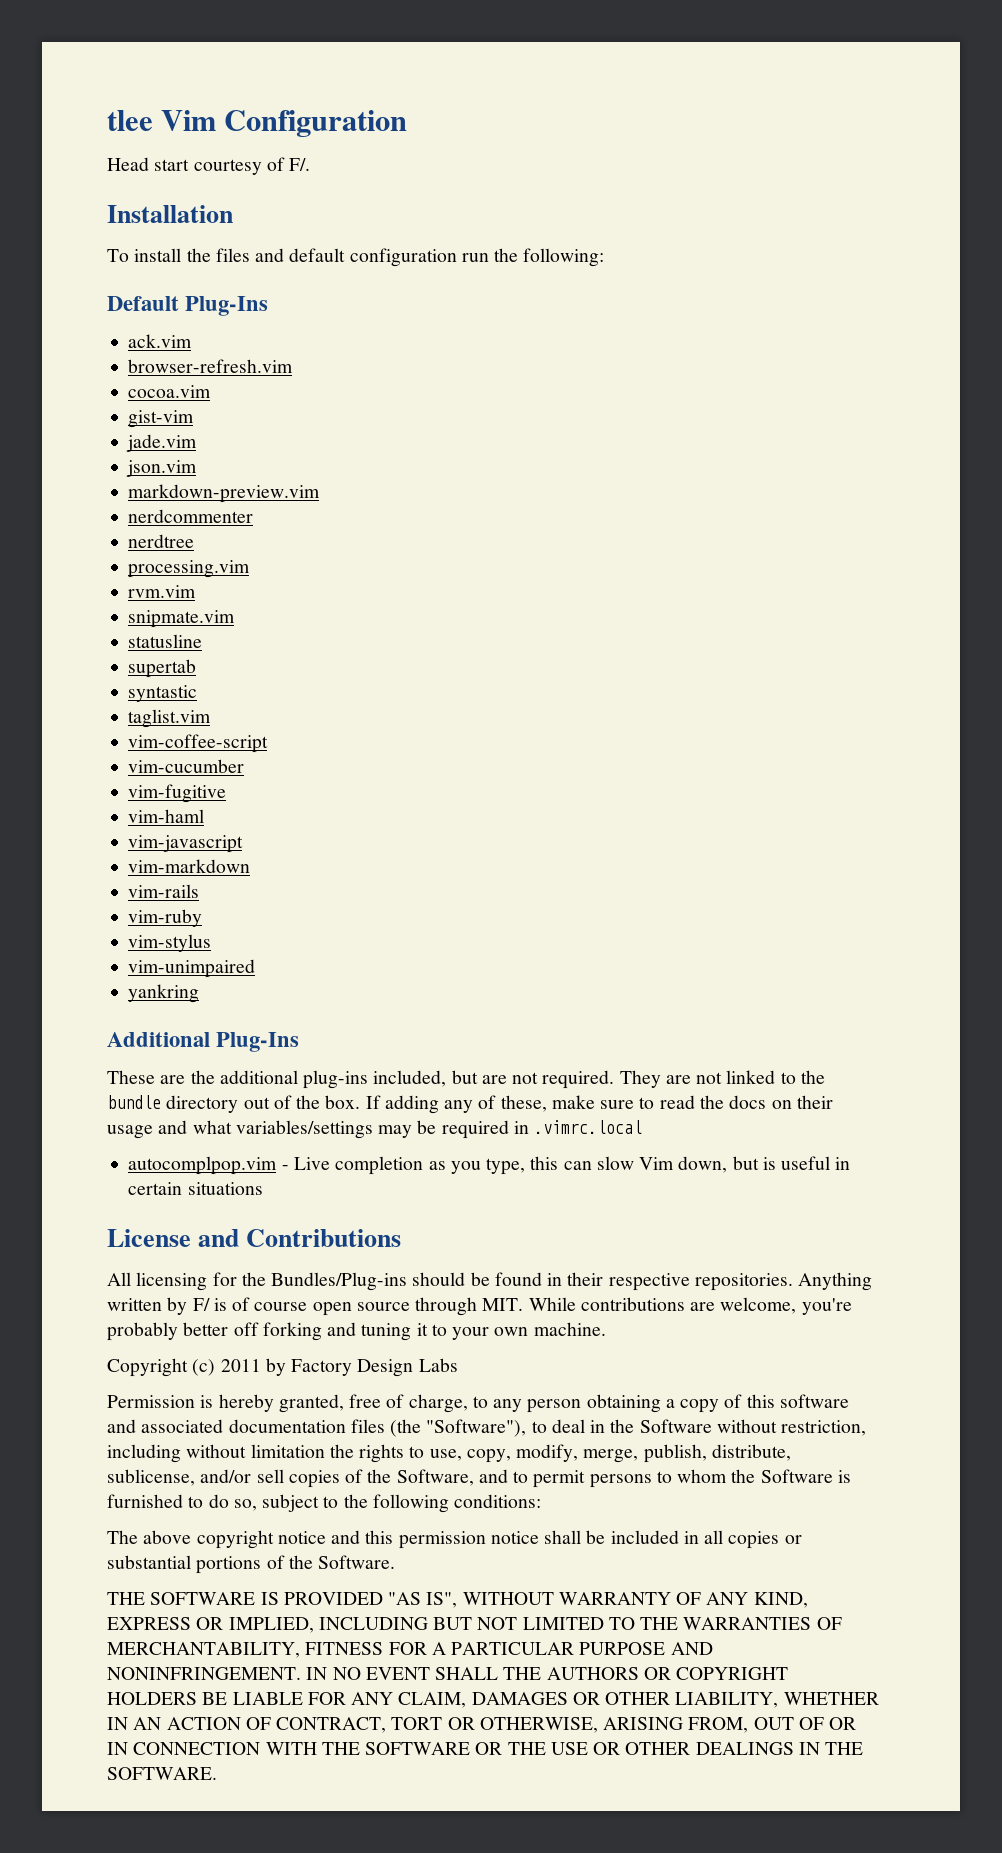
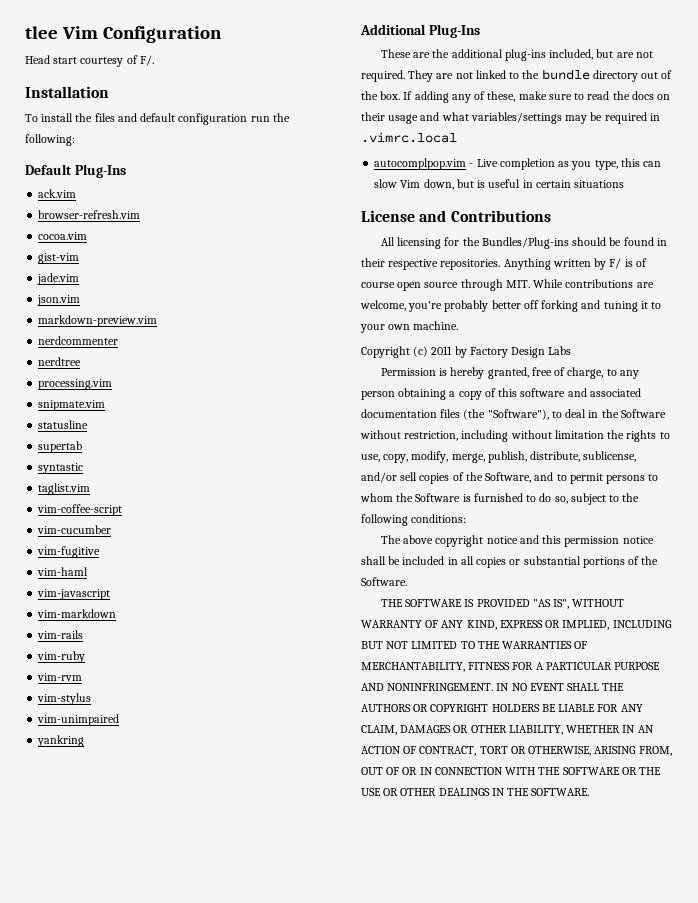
[128,585,197,598] // rvm.vim -> (113, 384) none
(203, 918) none -> [37,673,83,681] // vim-rvm

